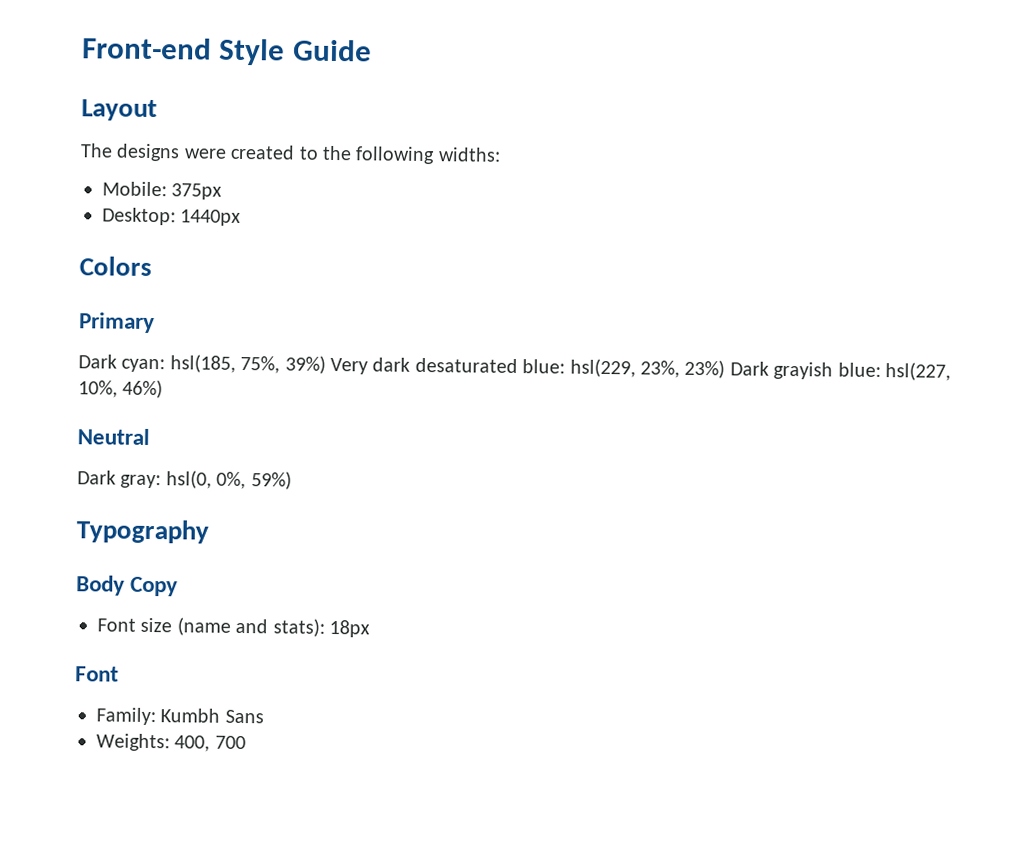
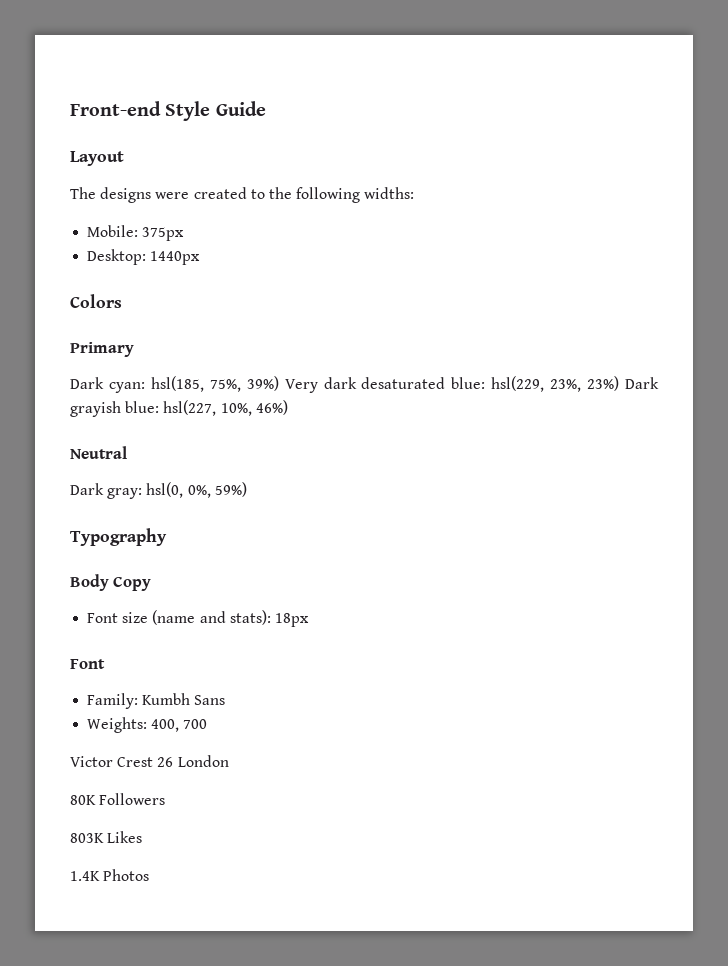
(246, 742) none -> [70,755,229,767] [70,793,166,805] [70,831,143,843] [70,869,150,881] // Victor Crest 26 London // 80K Followers // 803K Likes // 1.4K Photos

